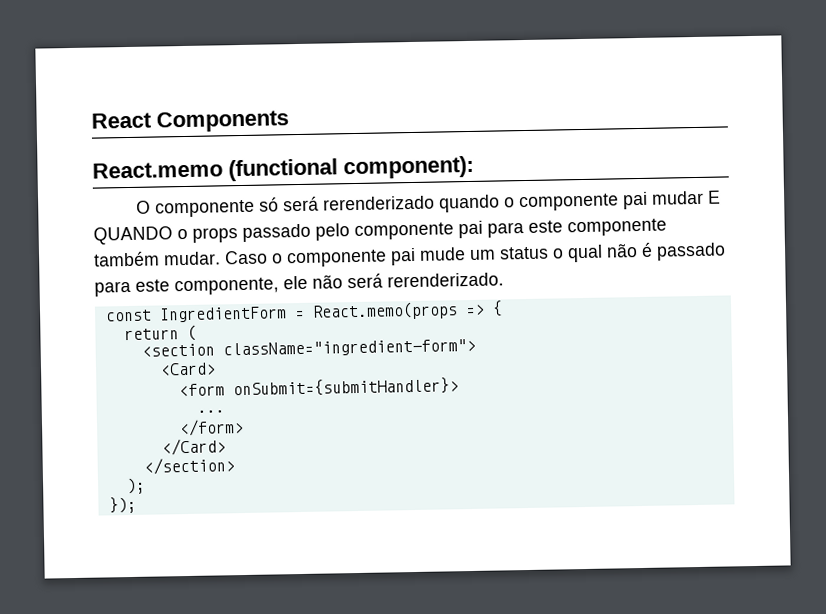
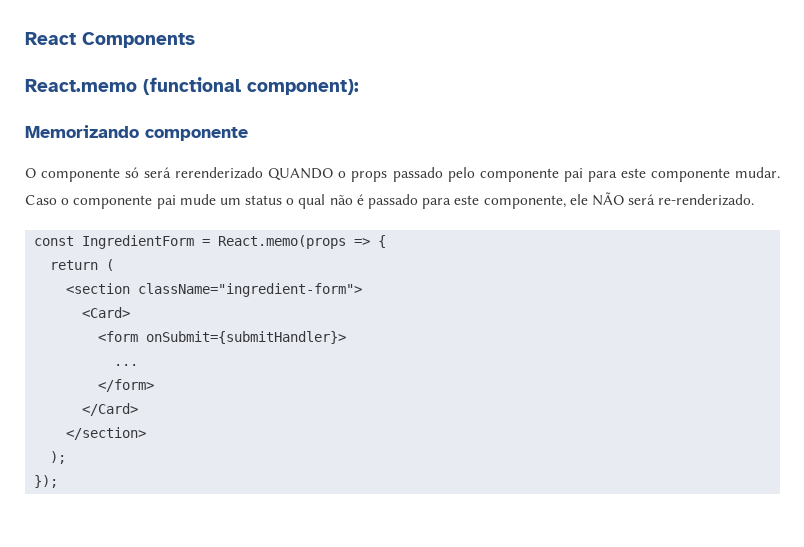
(474, 167) none -> [25,125,248,141] // Memorizando componente
[438,190,721,213] quando o componente pai mudar E -> (264, 173) none
[93,251,160,267] também -> (730, 175) none
[312,272,504,289] não será rerenderizado. -> [591,192,755,206] NÃO será re-renderizado.

